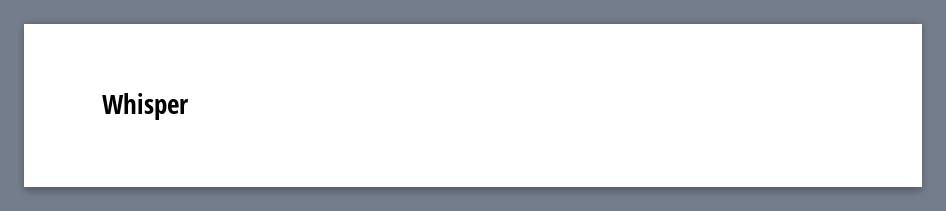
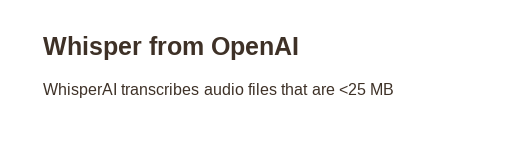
(189, 106) none -> [149,36,299,60] [43,83,395,98] from OpenAI // WhisperAI transcribes audio files that are <25 MB

